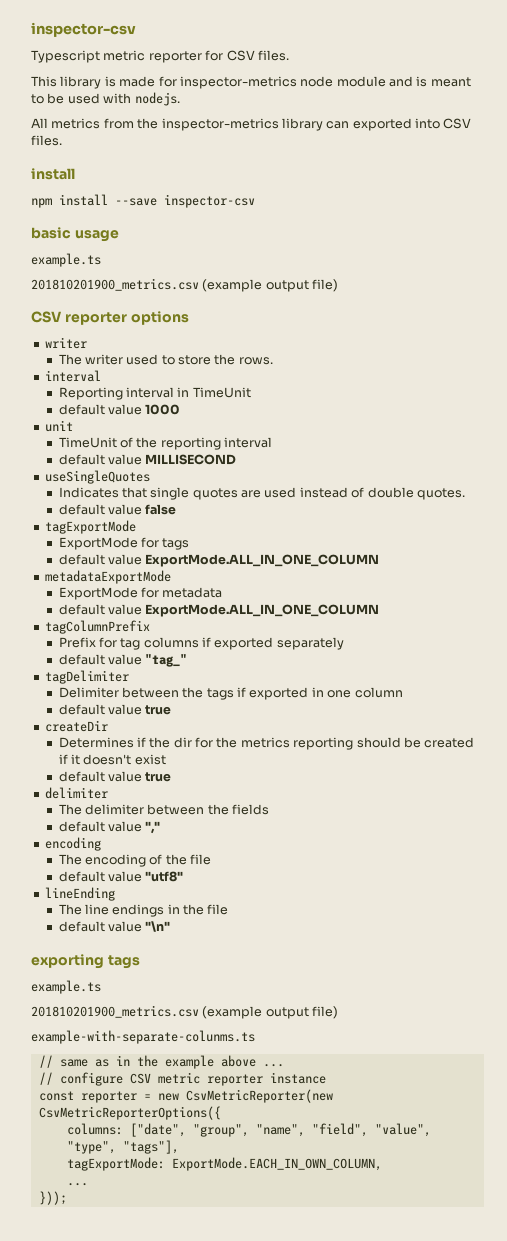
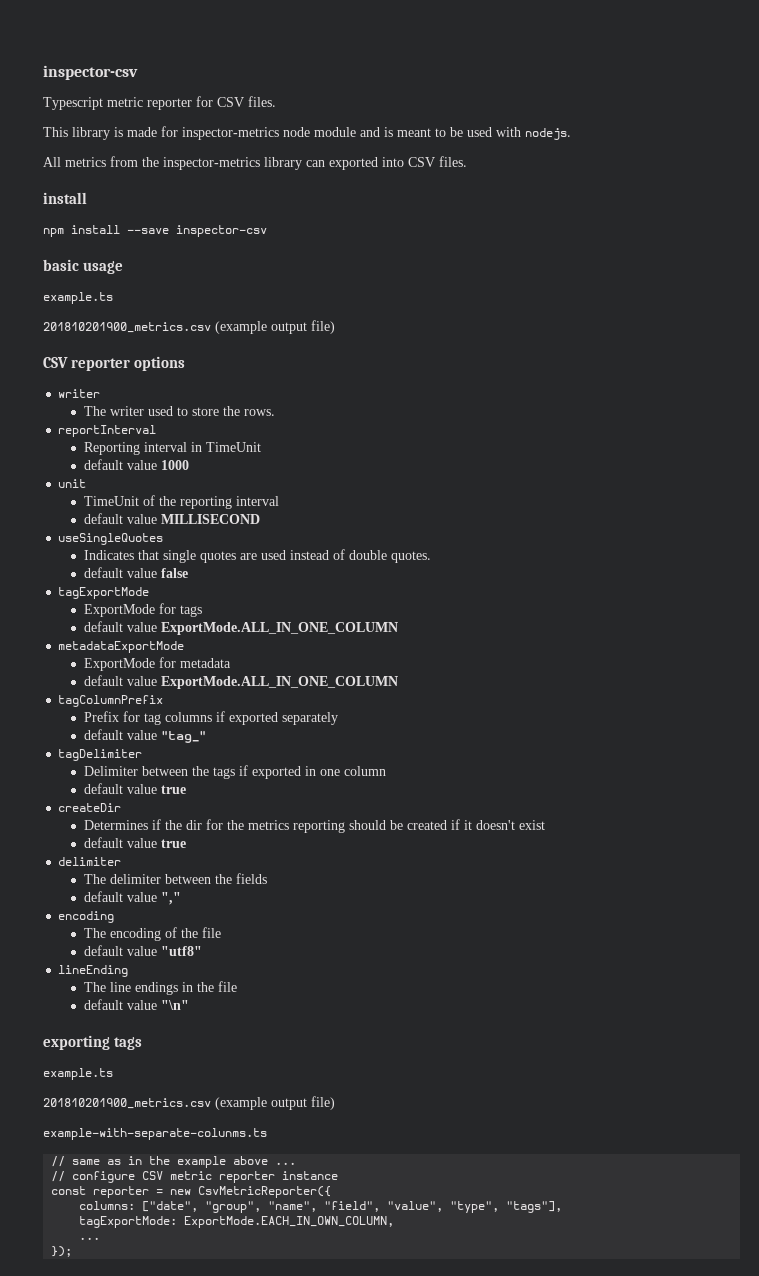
[44,370,101,382] interval -> [58,425,157,437] reportInterval
[185,1089,333,1103] [38,1106,221,1120] CsvMetricReporter(new CsvMetricReporterOptions({ -> [198,1186,332,1198] CsvMetricReporter({
[38,1191,67,1205] })); -> [51,1246,73,1257] });

